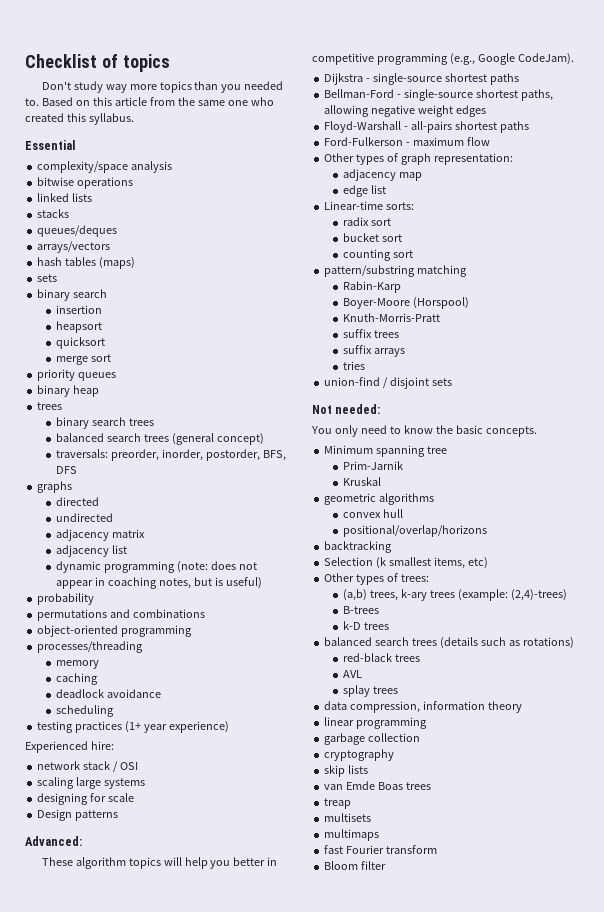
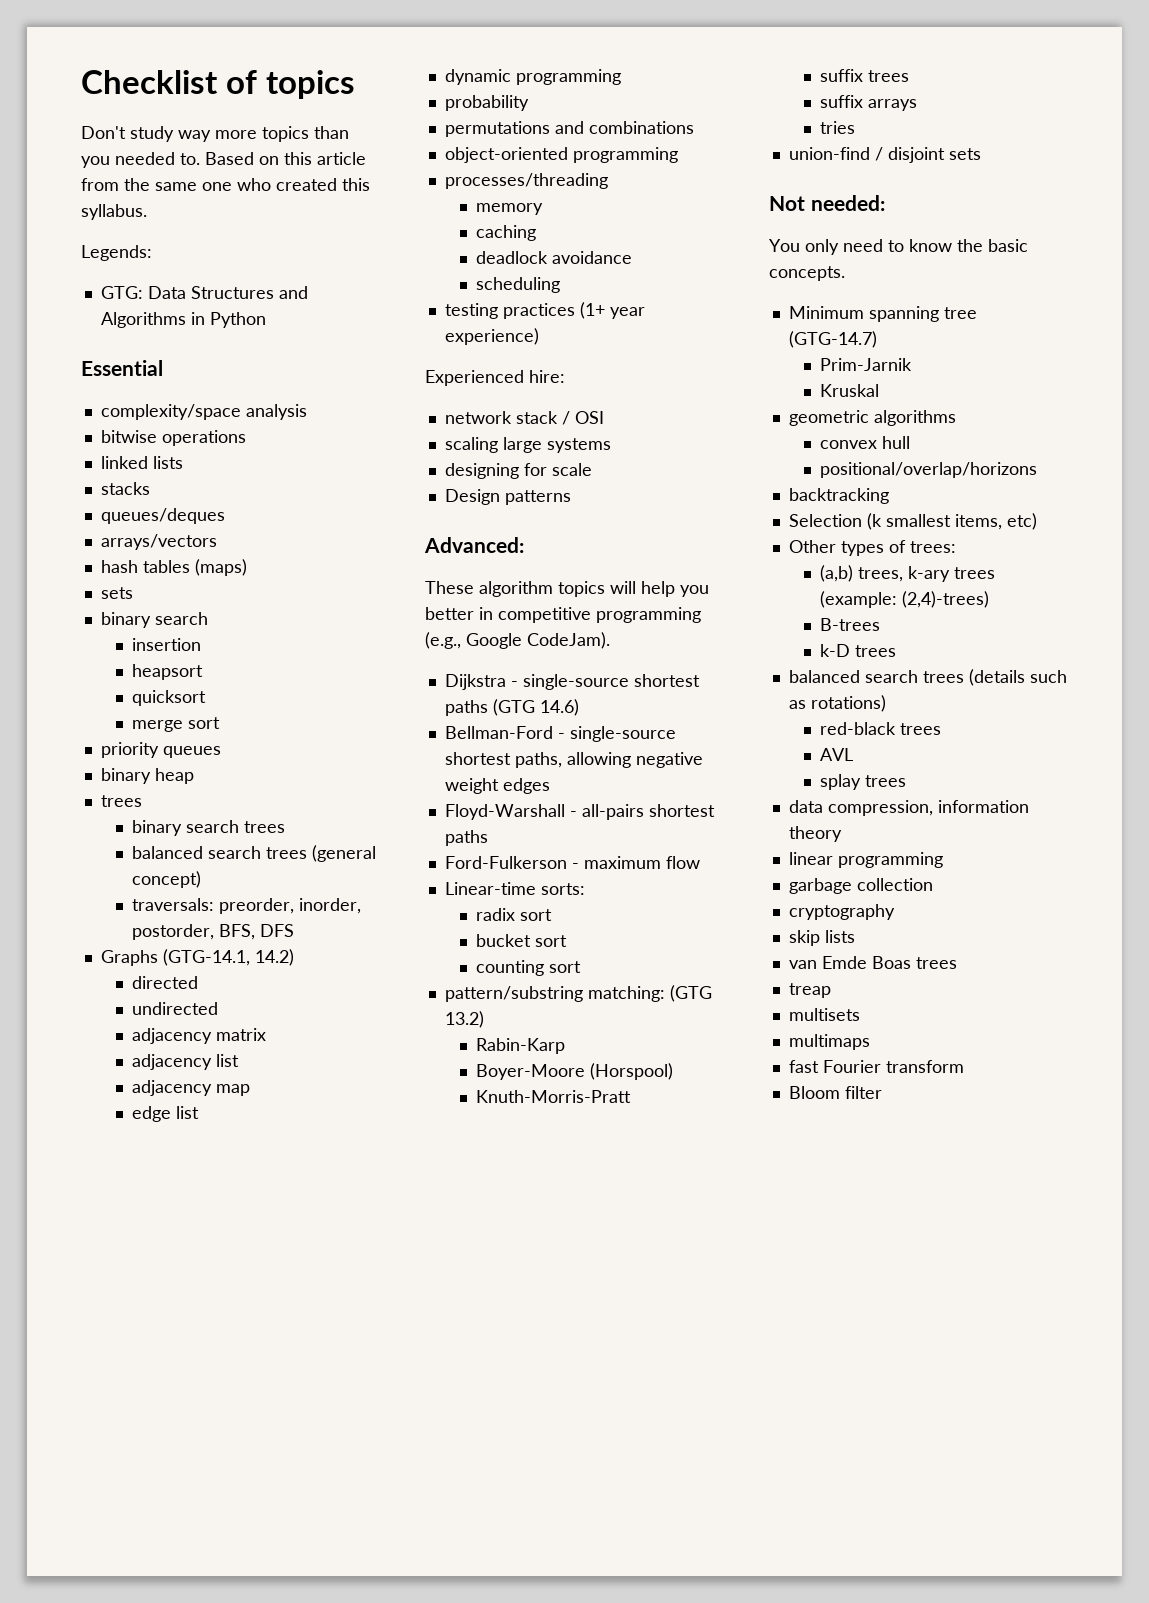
(134, 119) none -> [81,245,152,261] [100,286,308,299] [100,312,266,328] // Legends: // GTG: Data Structures and Algorithms in Python
[37,481,73,493] graphs -> [100,949,294,966] Graphs (GTG-14.1, 14.2)
[55,561,257,573] [55,577,262,589] dynamic programming (note: does not appear in coaching notes, but is useful) -> [131,1080,250,1096] [131,1106,199,1122] [444,69,621,85] adjacency map // edge list // dynamic programming
(519, 79) none -> [492,699,579,716] (GTG 14.6)
[324,153,513,165] [342,169,422,181] [342,185,386,197] // Other types of graph representation: // adjacency map // edge list -> (700, 862) none
[417,265,468,277] matching -> [587,985,712,1002] [444,1011,484,1028] matching: (GTG 13.2)
(448, 450) none -> [788,331,877,348] (GTG-14.7)

